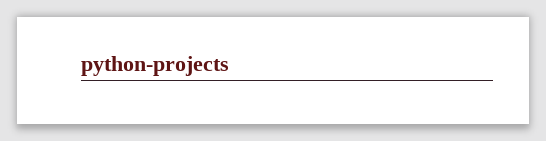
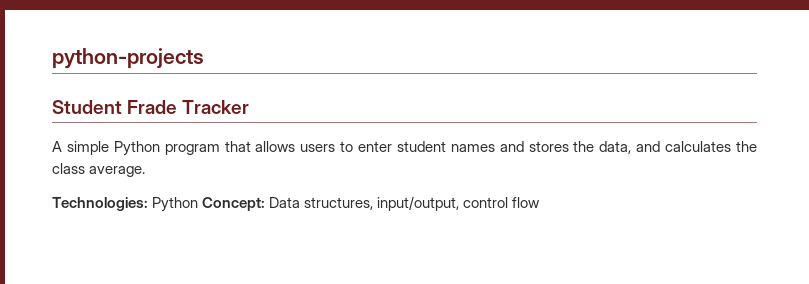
(229, 66) none -> [52,100,250,114] [52,141,757,156] [52,163,146,177] [52,196,541,212] // Student Frade Tracker // A simple Python program that allows users to enter student names and stores the data, and calculates the class average. // Technologies: Python Concept: Data structures, input/output, control flow

